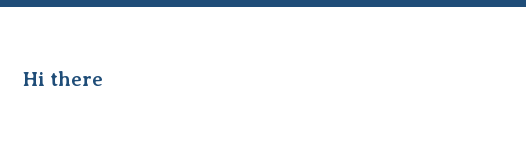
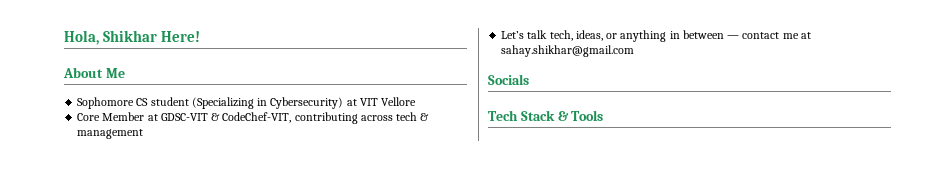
[23,71,104,86] Hi there -> [64,30,201,45] [63,67,125,78] [77,97,417,109] [77,112,430,124] [77,129,144,139] [501,30,811,42] [501,45,635,57] [488,74,529,85] [488,110,604,121] Hola, Shikhar Here! // About Me // Sophomore CS student (Specializing in Cybersecurity) at VIT Vellore // Core Member at GDSC-VIT & CodeChef-VIT, contributing across tech & management // Let’s talk tech, ideas, or anything in between — contact me at sahay.shikhar@gmail.com // Socials // Tech Stack & Tools

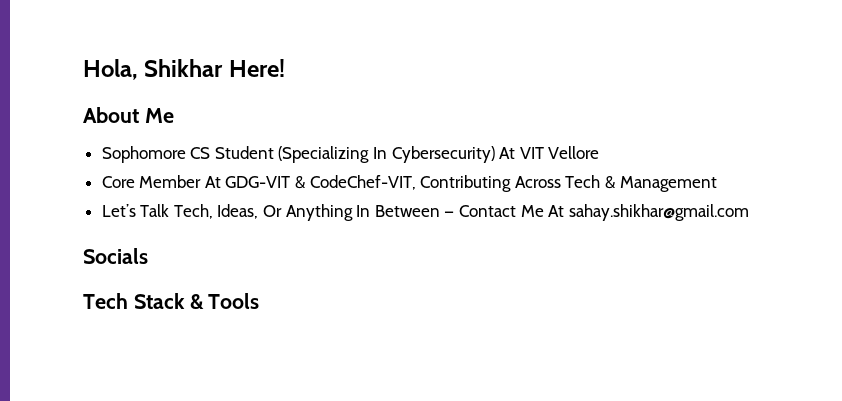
[150,97,357,109] student (Specializing in Cybersecurity) at -> [214,146,516,163] Student (Specializing In Cybersecurity) At
[147,112,430,124] [77,129,144,139] [501,30,811,42] at GDSC-VIT & CodeChef-VIT, contributing across tech & management // Let’s talk tech, ideas, or anything in between — contact me at -> [204,175,717,192] [101,204,565,221] At GDG-VIT & CodeChef-VIT, Contributing Across Tech & Management // Let’s Talk Tech, Ideas, Or Anything In Between — Contact Me At

